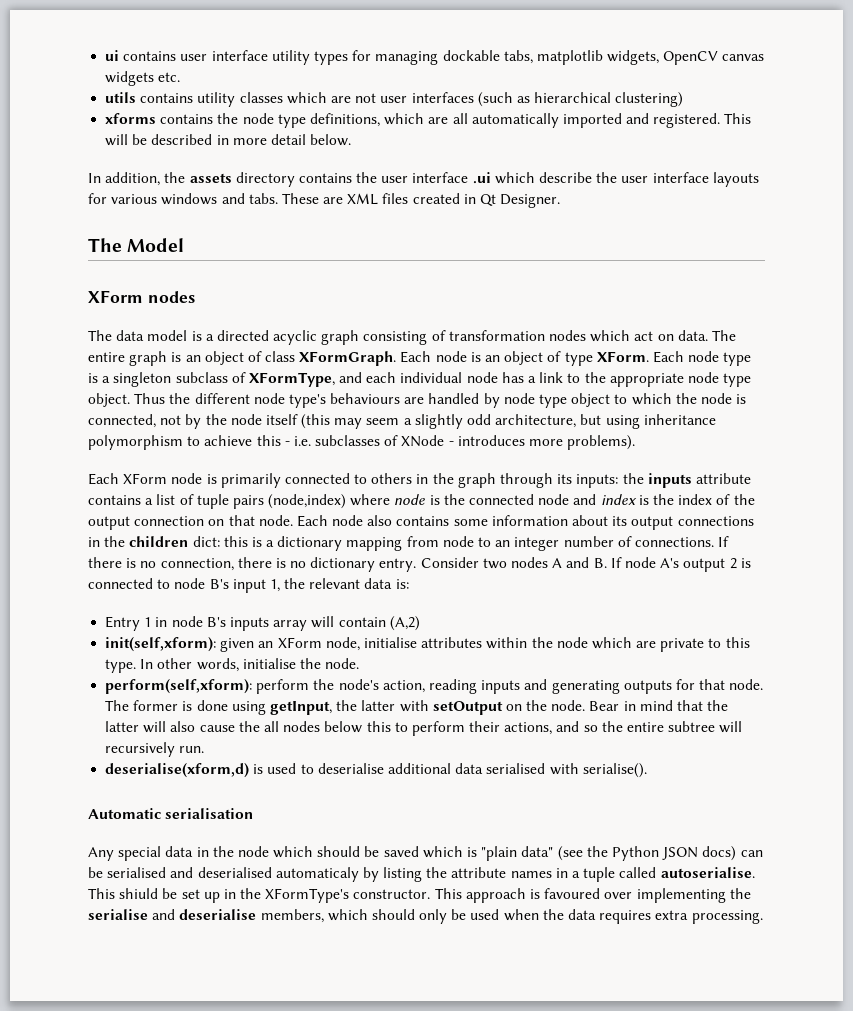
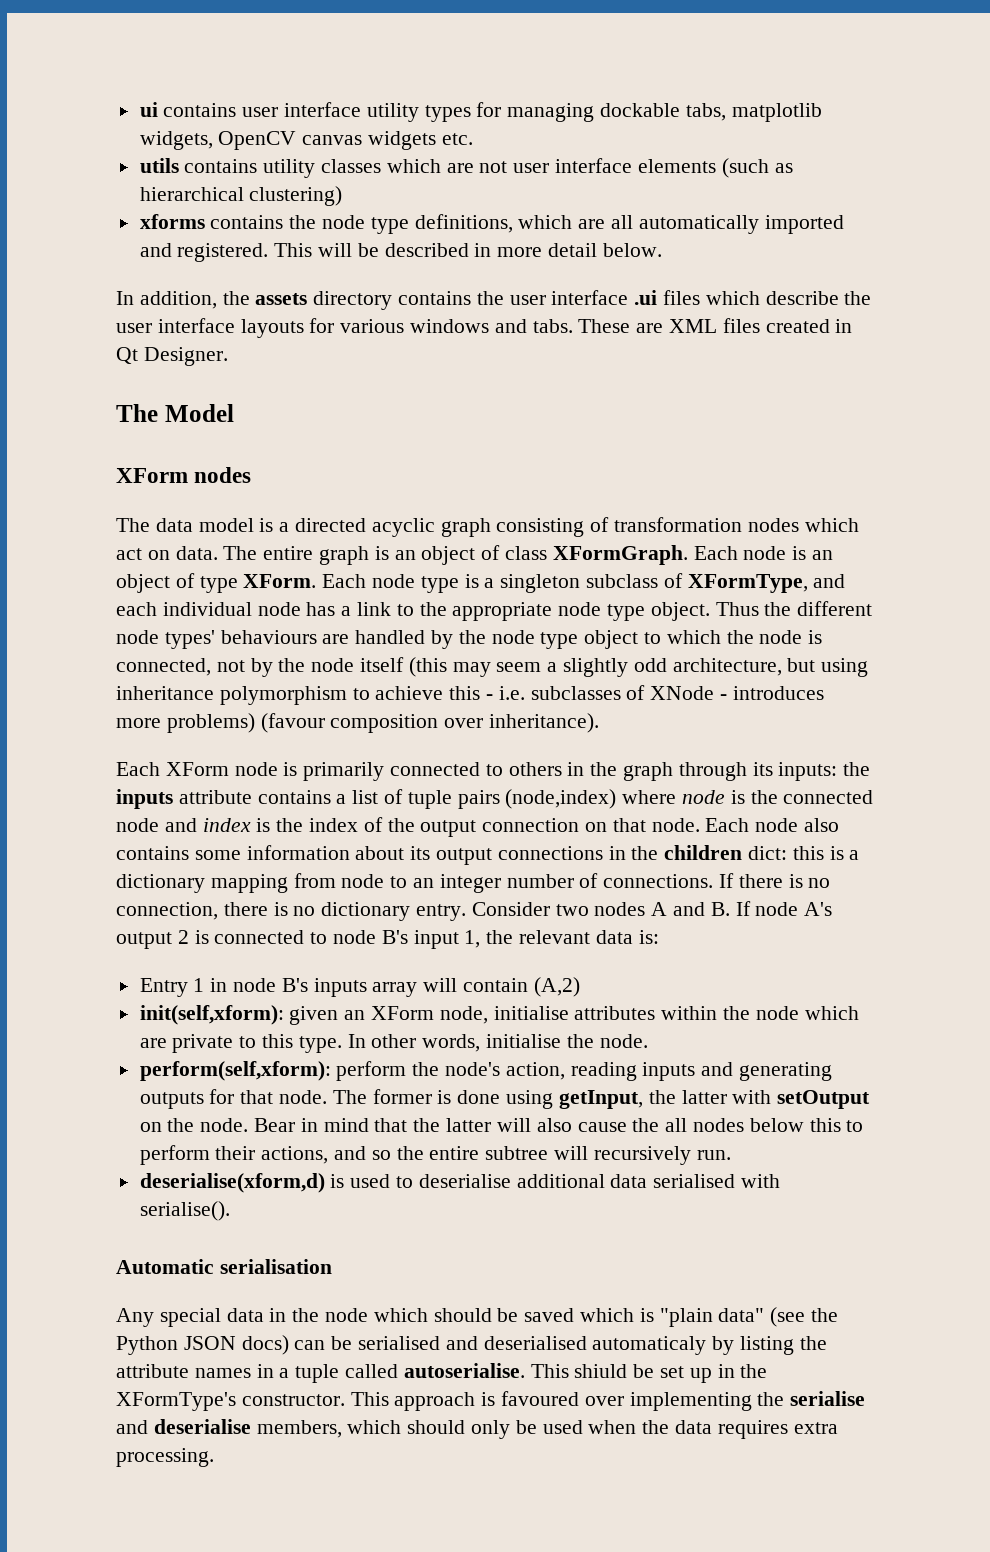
[411,92,474,103] interfaces -> [555,158,716,173] interface elements
(491, 178) none -> [663,290,701,305] files
[288,394,326,408] type's -> [164,630,215,649] types'
(500, 400) none -> [458,630,486,644] the
[567,435,636,450] problems). -> [166,713,600,733] problems) (favour composition over inheritance).

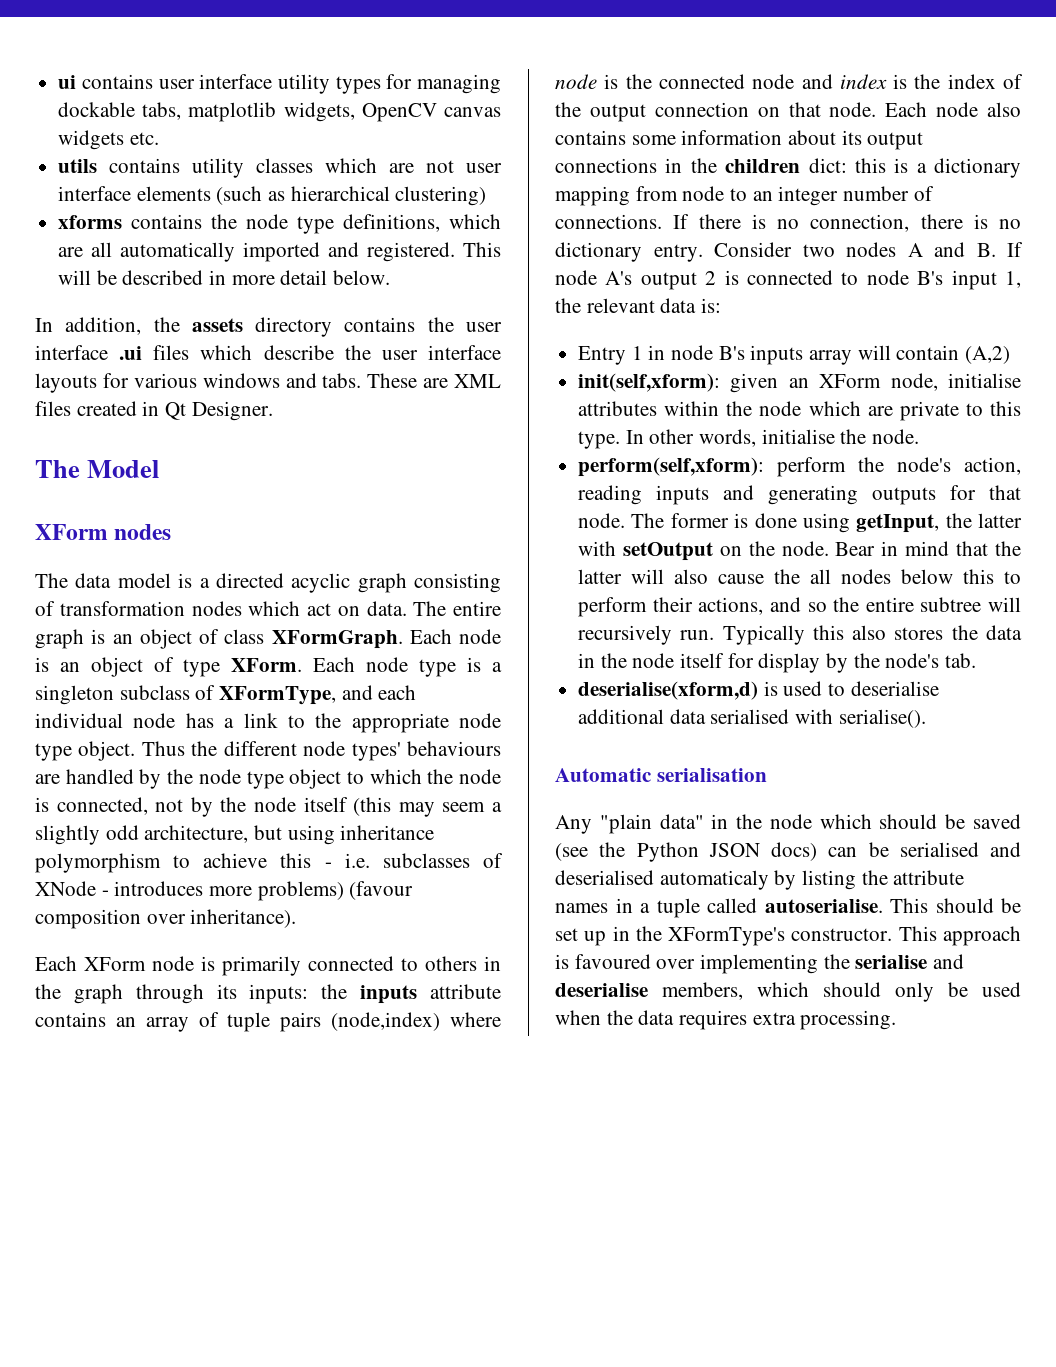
[336,790,379,804] a list -> [116,1017,189,1032] an array
(731, 1155) none -> [722,625,1022,645] [578,653,977,673] Typically this also stores the data in the node itself for display by the node's tab.
[159,1308,264,1327] special data -> [599,814,704,834] "plain data"
[580,1308,765,1327] which is "plain data" -> (1021, 821) none
[574,1364,628,1378] shiuld -> [935,898,994,913] should

